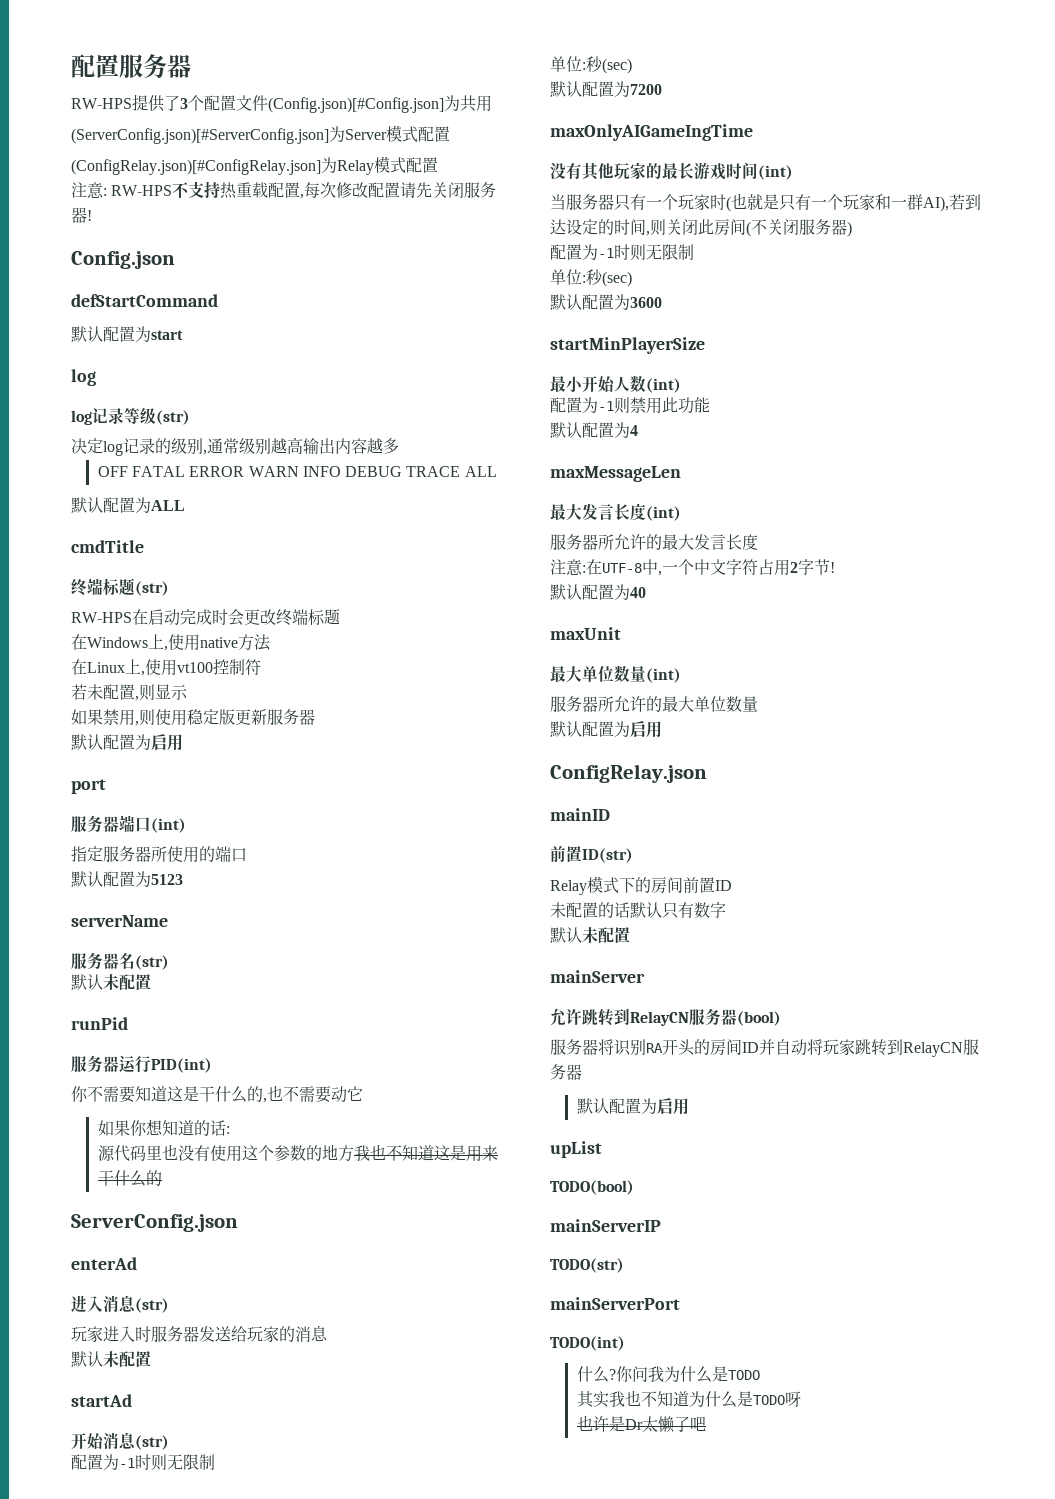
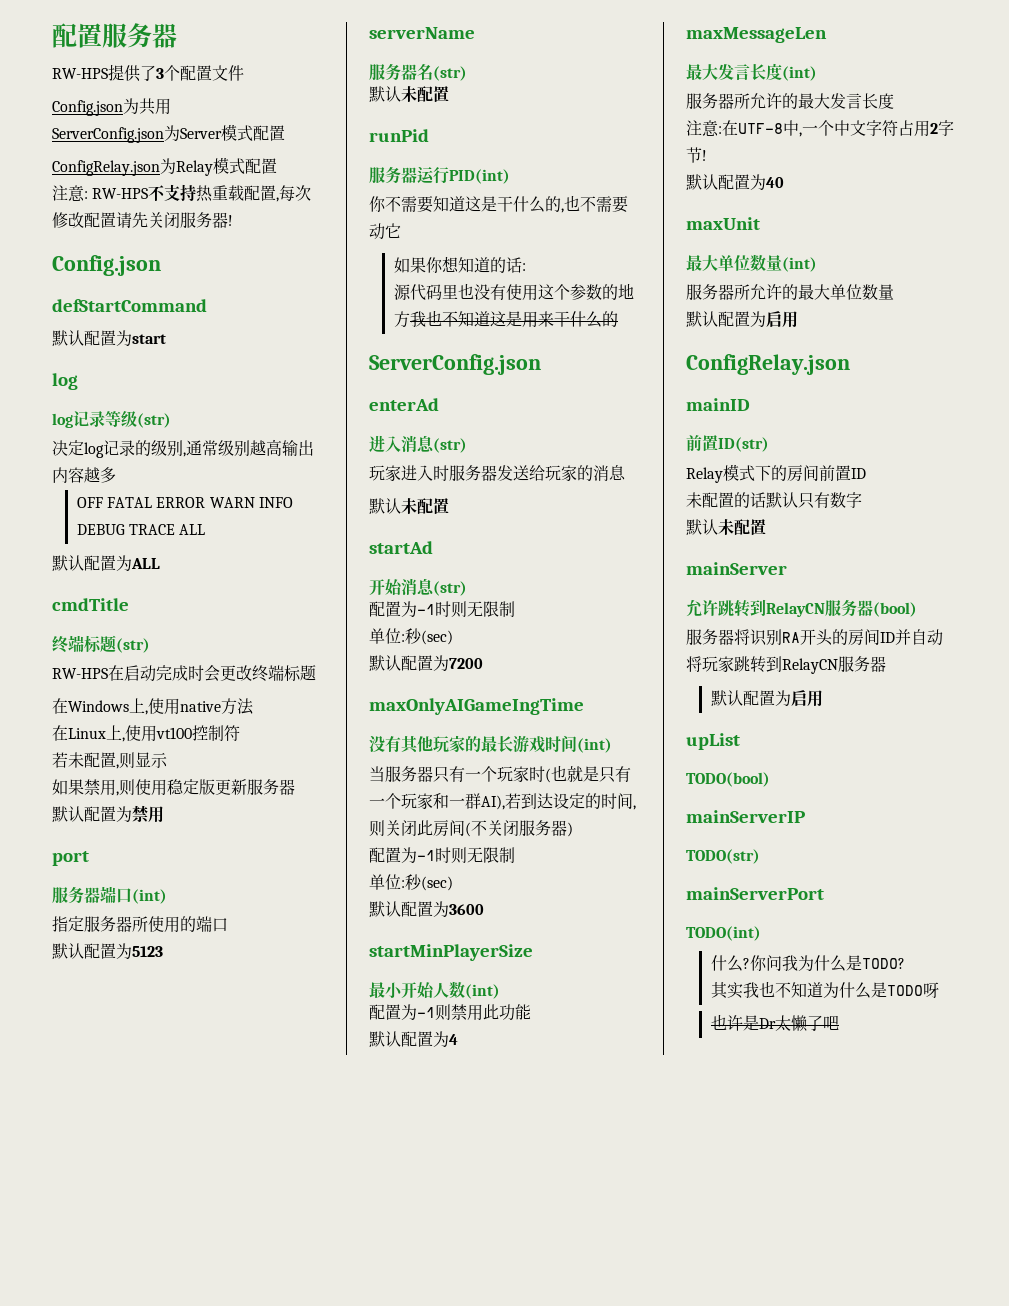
[268,97,444,113] (Config.json)[#Config.json] -> [52,100,123,116] // Config.json
[71,128,329,144] (ServerConfig.json)[#ServerConfig.json] -> [52,127,164,143] ServerConfig.json
[71,159,321,175] (ConfigRelay.json)[#ConfigRelay.json] -> [52,160,160,176] ConfigRelay.json
[151,734,167,750] 启 -> [132,805,149,823] 禁
[727,1370,760,1380] TODO -> [861,958,905,969] TODO?

